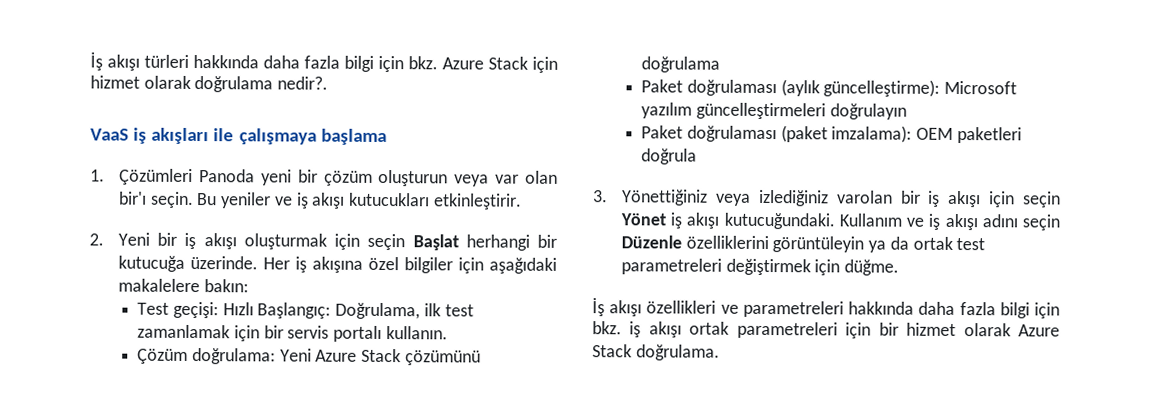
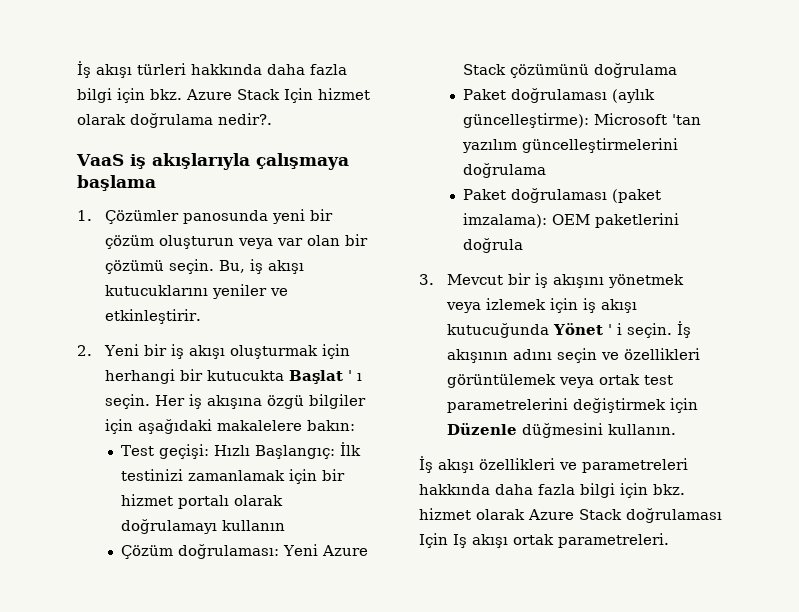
[532,56,558,73] için -> [284,88,313,103] Için
[151,127,235,145] akışları ile -> [151,153,250,170] akışlarıyla
[119,168,255,186] Çözümleri Panoda -> [105,210,269,224] Çözümler panosunda
[119,191,431,209] bir'ı seçin. Bu yeniler ve iş akışı kutucukları -> [345,234,369,246] [105,259,305,274] [105,284,289,299] bir çözümü seçin. Bu, iş akışı kutucuklarını yeniler ve
[367,233,557,251] [118,255,259,272] seçin Başlat herhangi bir kutucuğa üzerinde. -> [105,369,363,384] [105,394,151,409] herhangi bir kutucukta Başlat ' ı seçin.
[368,256,400,271] özel -> [267,395,305,409] özgü
[335,302,474,320] [137,324,448,342] Doğrulama, ilk test zamanlamak için bir servis portalı kullanın. -> [340,442,362,456] [121,469,346,484] [121,494,284,509] [121,519,286,534] İlk testinizi zamanlamak için bir hizmet portalı olarak doğrulamayı kullanın
[192,347,277,365] doğrulama: -> [178,544,280,559] doğrulaması:
[641,102,907,120] yazılım güncelleştirmeleri doğrulayın -> [672,114,702,125] [462,138,679,153] [463,163,547,178] 'tan yazılım güncelleştirmelerini doğrulama
[956,126,1022,144] paketleri -> [595,213,680,228] paketlerini
[622,189,1061,208] [620,212,1060,231] [621,235,909,253] Yönettiğiniz veya izlediğiniz varolan bir iş akışı için seçin Yönet iş akışı kutucuğundaki. Kullanım ve iş akışı adını seçin Düzenle özelliklerini görüntüleyin ya da -> [447,273,685,288] [446,298,638,313] [447,321,692,338] [447,348,701,363] [447,374,595,388] Mevcut bir iş akışını yönetmek veya izlemek için iş akışı kutucuğunda Yönet ' i seçin. İş akışının adını seçin ve özellikleri görüntülemek veya
[621,258,723,275] parametreleri -> [447,398,569,413] parametrelerini
[844,259,900,276] düğme. -> [447,423,677,438] Düzenle düğmesini kullanın.
[629,321,1060,339] [592,344,720,361] iş akışı ortak parametreleri için bir hizmet olarak Azure Stack doğrulama. -> [419,508,722,523] [419,533,669,548] hizmet olarak Azure Stack doğrulaması Için Iş akışı ortak parametreleri.

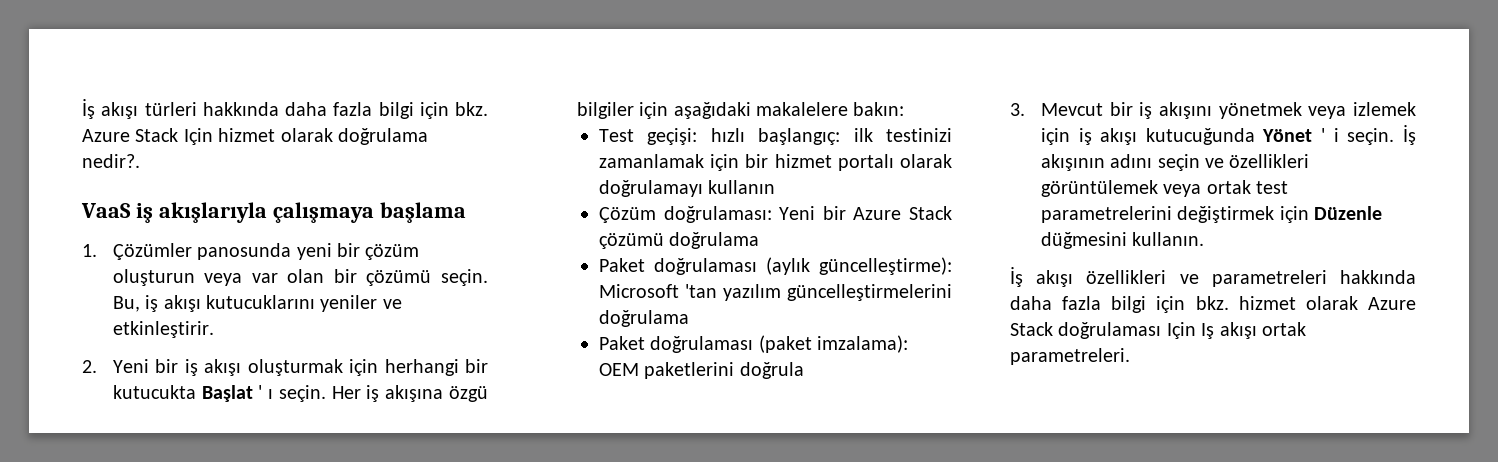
[214,442,362,459] Hızlı Başlangıç: İlk -> [710,128,873,145] hızlı başlangıç: ilk
[322,545,369,556] [463,64,590,78] Azure Stack çözümünü -> [822,206,952,220] [598,233,664,249] bir Azure Stack çözümü

